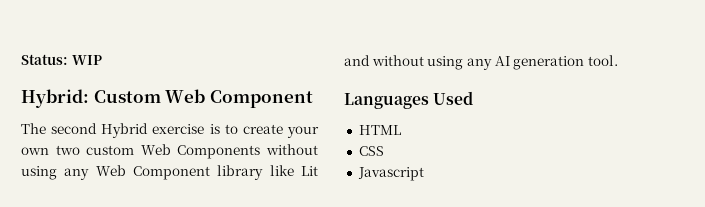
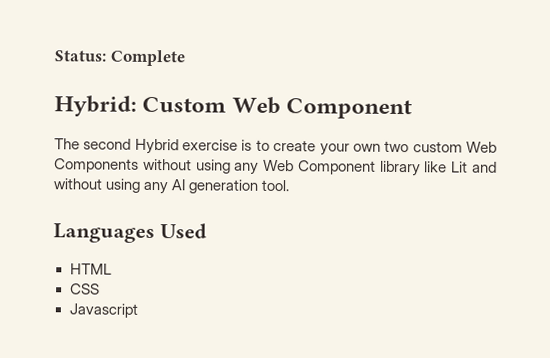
[71,55,102,65] WIP -> [109,49,186,67] Complete

